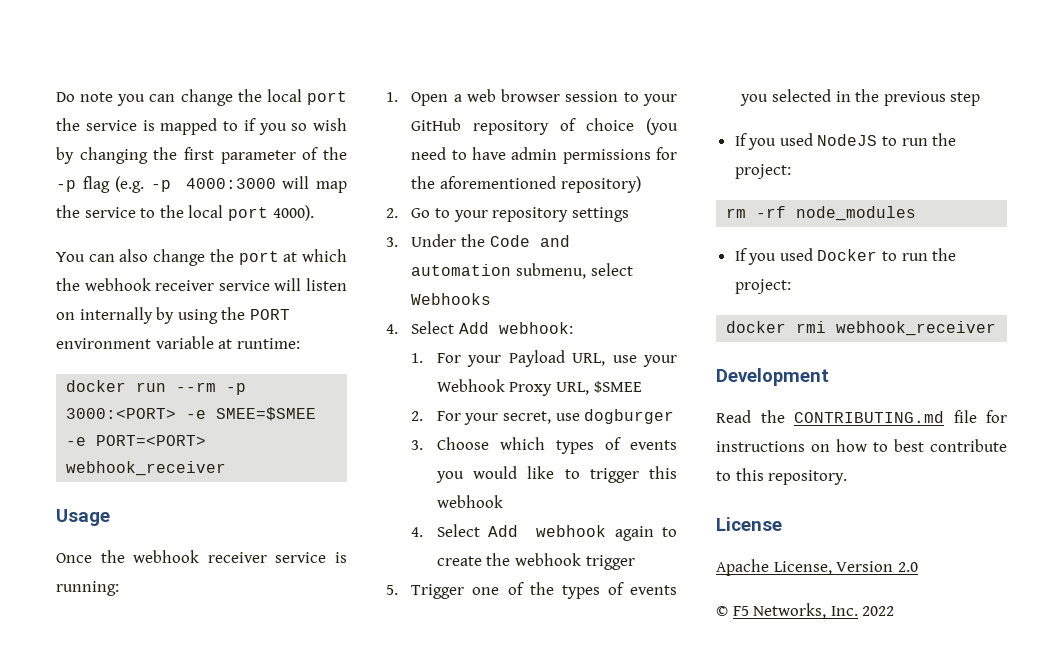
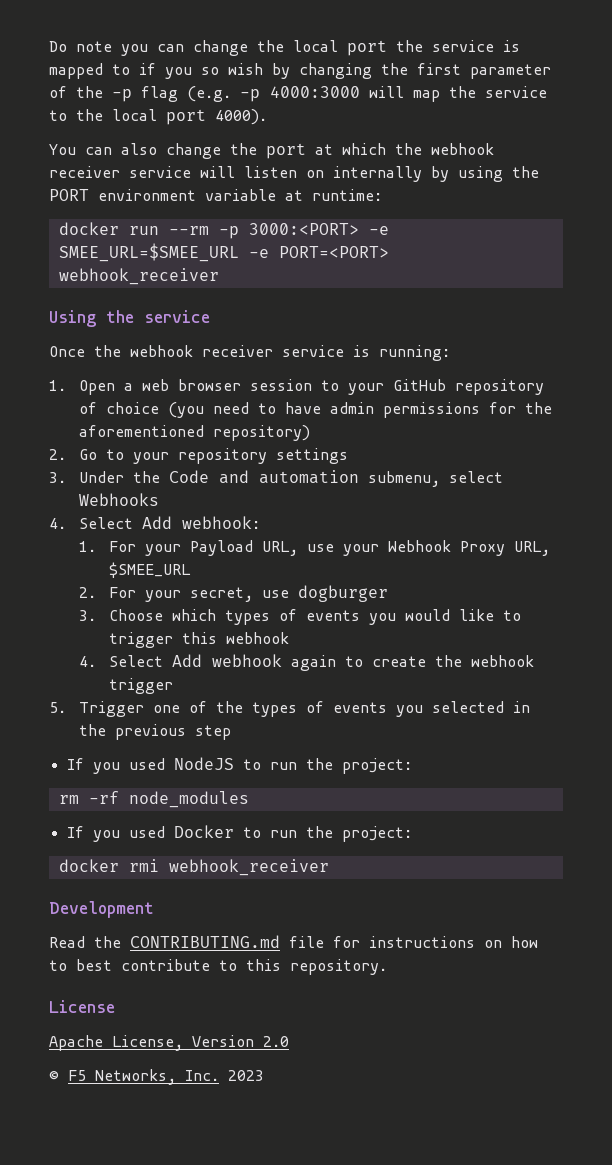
[216,407,317,421] SMEE=$SMEE -> [58,243,239,262] SMEE_URL=$SMEE_URL
[56,509,110,526] Usage -> [49,310,210,327] Using the service
[593,381,642,393] $SMEE -> [109,562,192,578] $SMEE_URL
[862,606,895,616] 2022 -> [228,1070,264,1081] 2023

